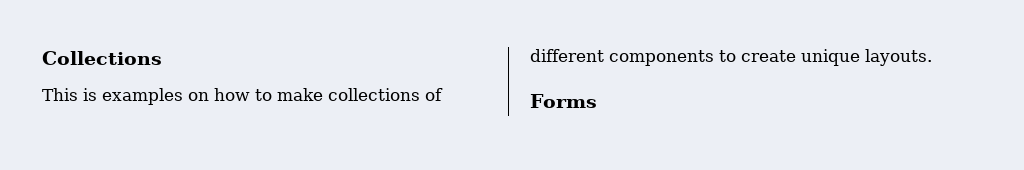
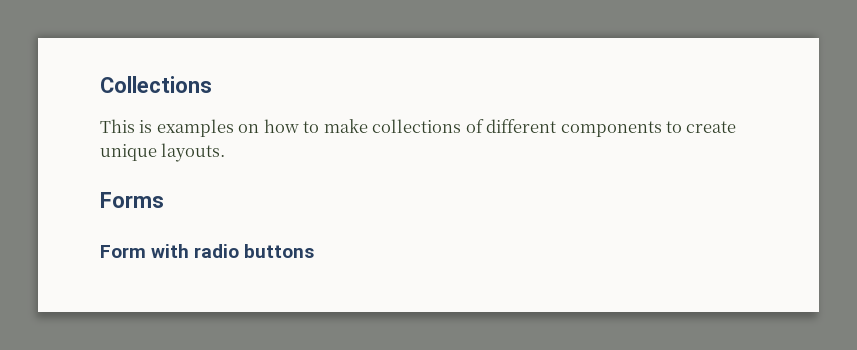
(597, 101) none -> [100,244,315,258] // Form with radio buttons

